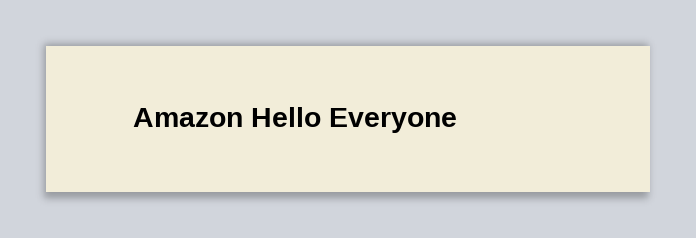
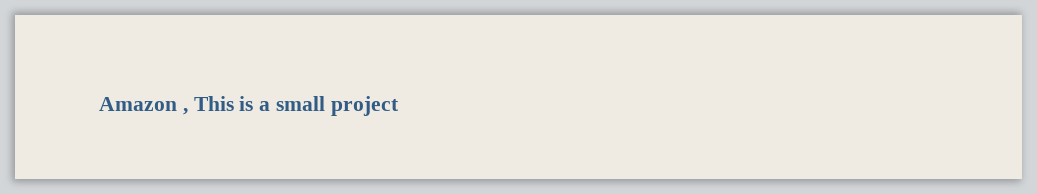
[251,107,457,133] Hello Everyone -> [182,96,399,116] , This is a small project

